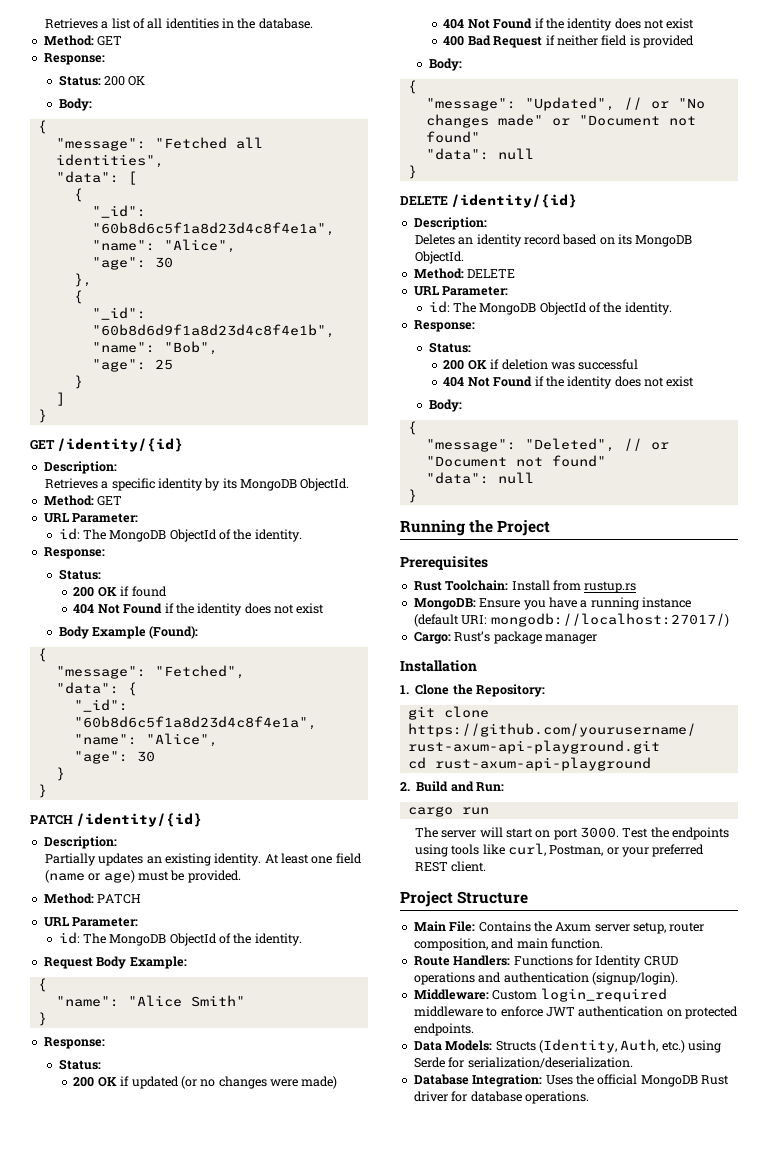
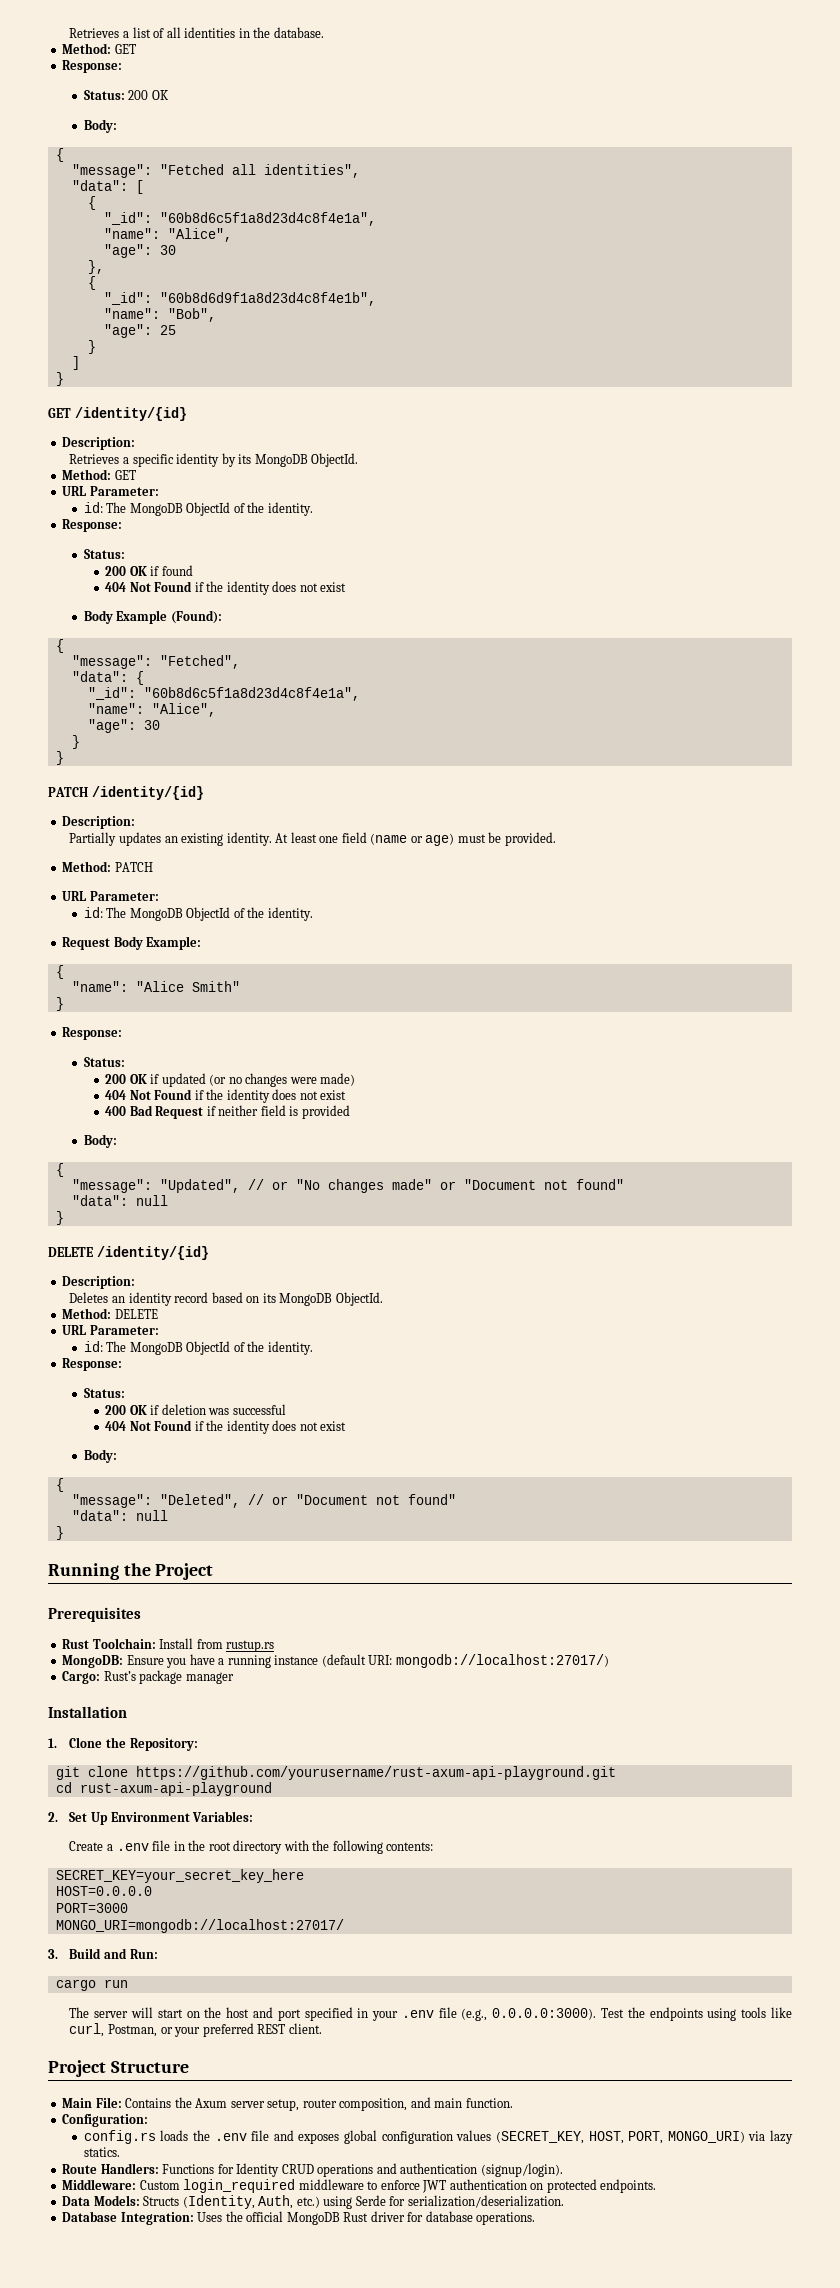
(410, 786) none -> [69,1811,254,1825] [69,1840,434,1854] [55,1869,304,1883] [55,1886,152,1896] [55,1903,128,1913] [55,1919,344,1933] [48,1949,58,1959] Set Up Environment Variables: // Create a .env file in the root directory with the following contents: // SECRET_KEY=your_secret_key_here // HOST=0.0.0.0 // PORT=3000 // MONGO_URI=mongodb://localhost:27017/ // 3.
[553,827,620,840] port 3000. -> [204,2007,597,2021] the host and port specified in your .env file (e.g., 0.0.0.0:3000).
(603, 943) none -> [62,2114,149,2127] [83,2130,794,2144] [83,2147,120,2157] // Configuration: // config.rs loads the .env file and exposes global configuration values (SECRET_KEY, HOST, PORT, MONGO_URI) via lazy statics.

